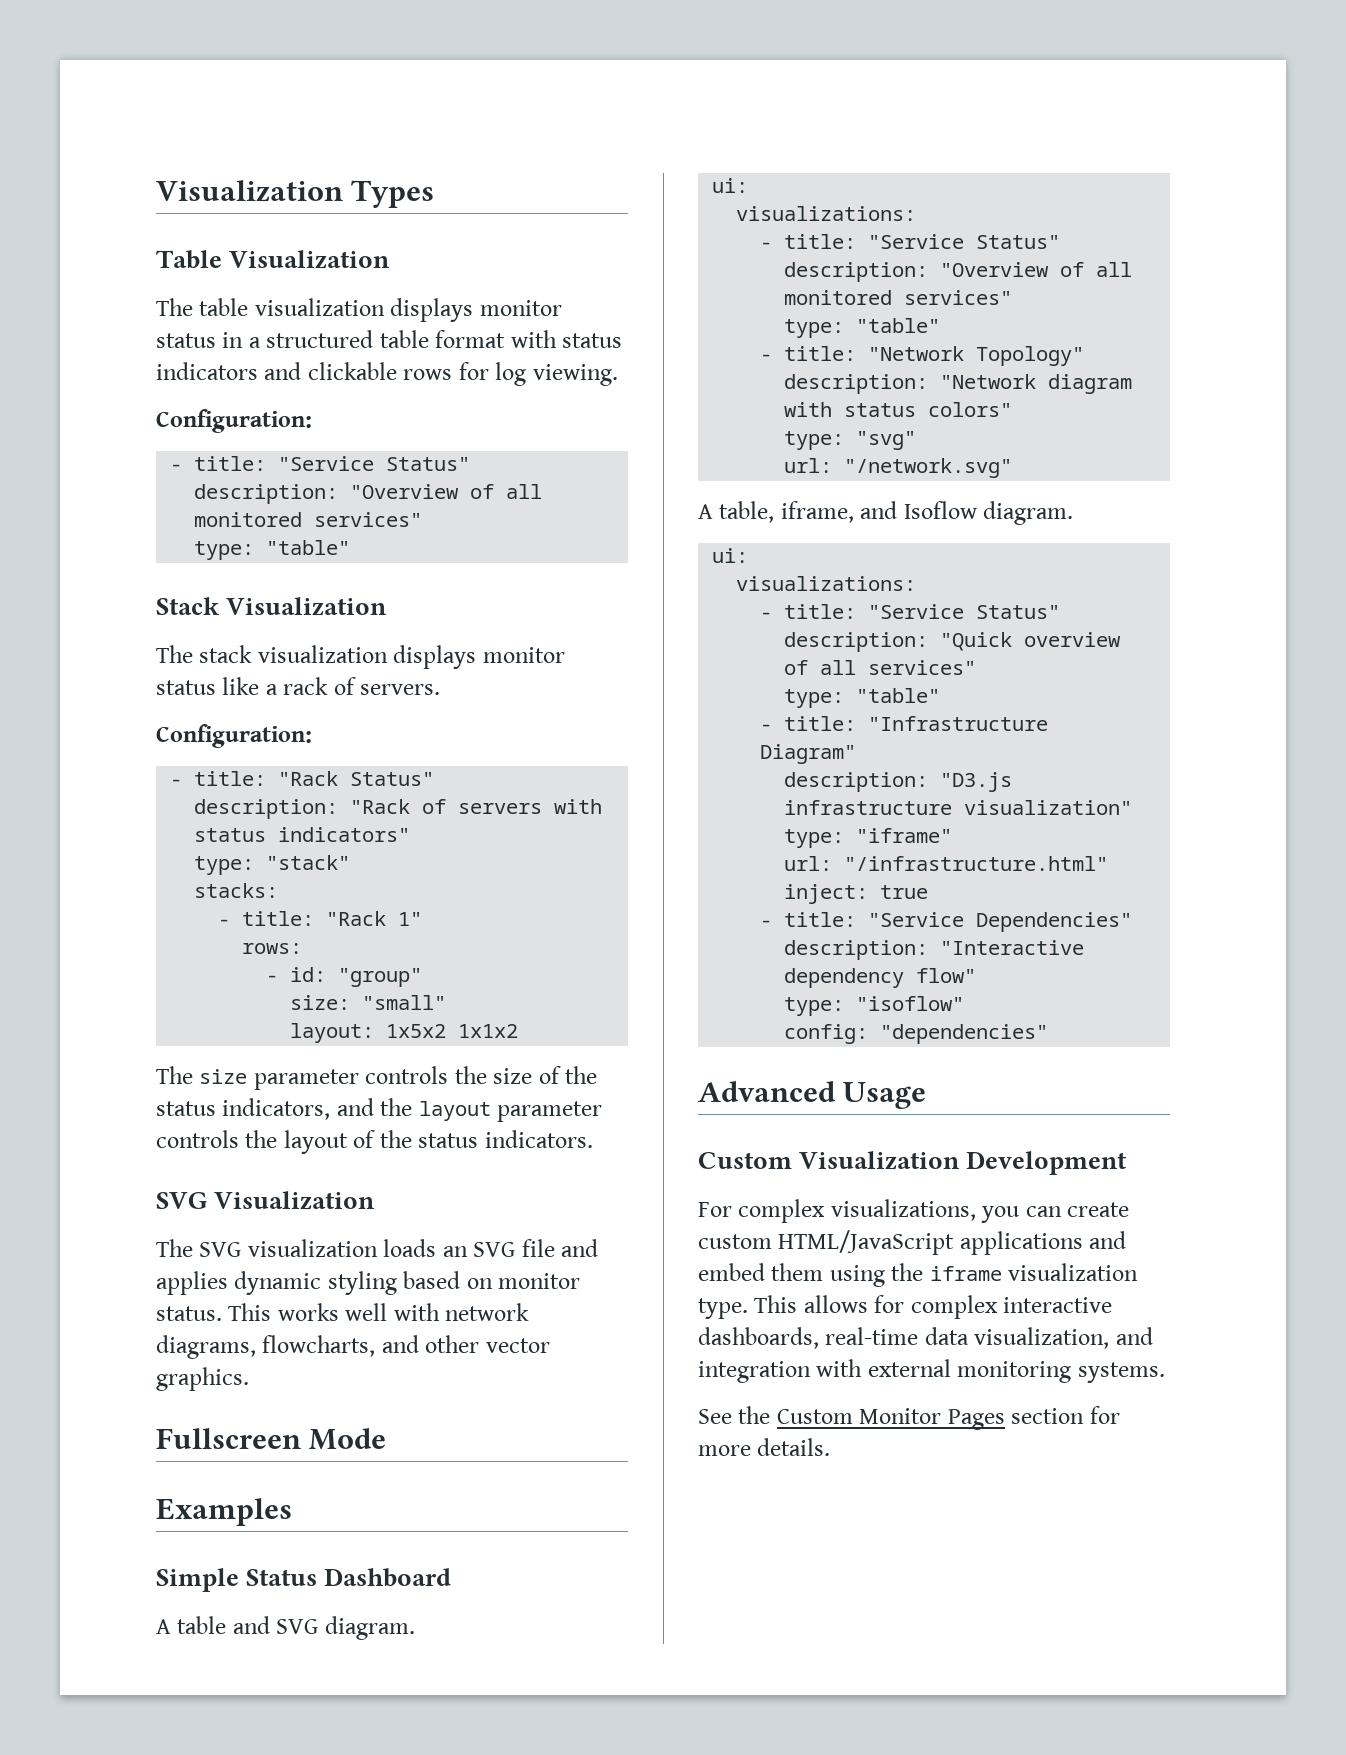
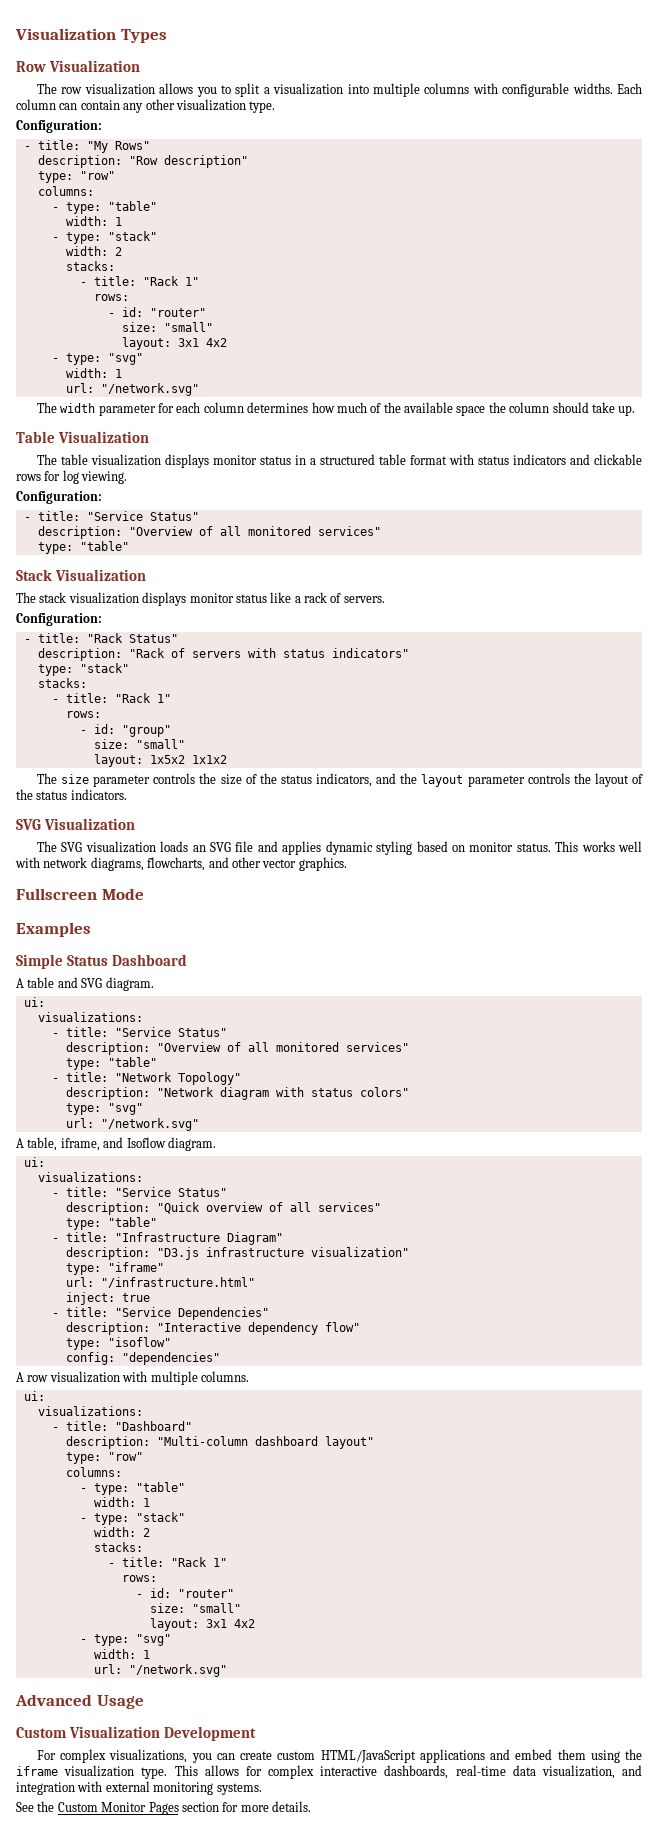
(435, 194) none -> [16,60,140,72] [36,83,642,97] [16,99,276,113] [16,120,102,133] [23,140,150,153] [37,155,248,168] [37,171,115,183] [37,186,94,196] [51,201,157,214] [65,216,122,226] [51,231,157,244] [65,246,122,256] [65,261,115,271] [79,276,199,286] [93,294,129,301] [107,307,206,317] [121,322,213,332] [121,337,227,350] [51,353,143,365] [65,368,122,378] [65,383,199,396] [36,402,636,416] // Row Visualization // The row visualization allows you to split a visualization into multiple columns with configurable widths. Each column can contain any other visualization type. // Configuration: // - title: "My Rows" // description: "Row description" // type: "row" // columns: // - type: "table" // width: 1 // - type: "stack" // width: 2 // stacks: // - title: "Rack 1" // rows: // - id: "router" // size: "small" // layout: 3x1 4x2 // - type: "svg" // width: 1 // url: "/network.svg" // The width parameter for each column determines how much of the available space the column should take up.
(1049, 1034) none -> [16,1371,249,1385] [23,1391,45,1401] [37,1406,143,1416] [51,1421,192,1431] [65,1436,374,1449] [65,1452,143,1464] [65,1467,122,1477] [79,1482,185,1495] [93,1497,150,1507] [79,1512,185,1525] [93,1527,150,1537] [93,1542,143,1552] [107,1557,227,1567] [121,1575,157,1582] [135,1588,234,1598] [149,1603,241,1613] [149,1618,255,1631] [79,1634,171,1646] [93,1649,150,1659] [93,1664,227,1677] // A row visualization with multiple columns. // ui: // visualizations: // - title: "Dashboard" // description: "Multi-column dashboard layout" // type: "row" // columns: // - type: "table" // width: 1 // - type: "stack" // width: 2 // stacks: // - title: "Rack 1" // rows: // - id: "router" // size: "small" // layout: 3x1 4x2 // - type: "svg" // width: 1 // url: "/network.svg"

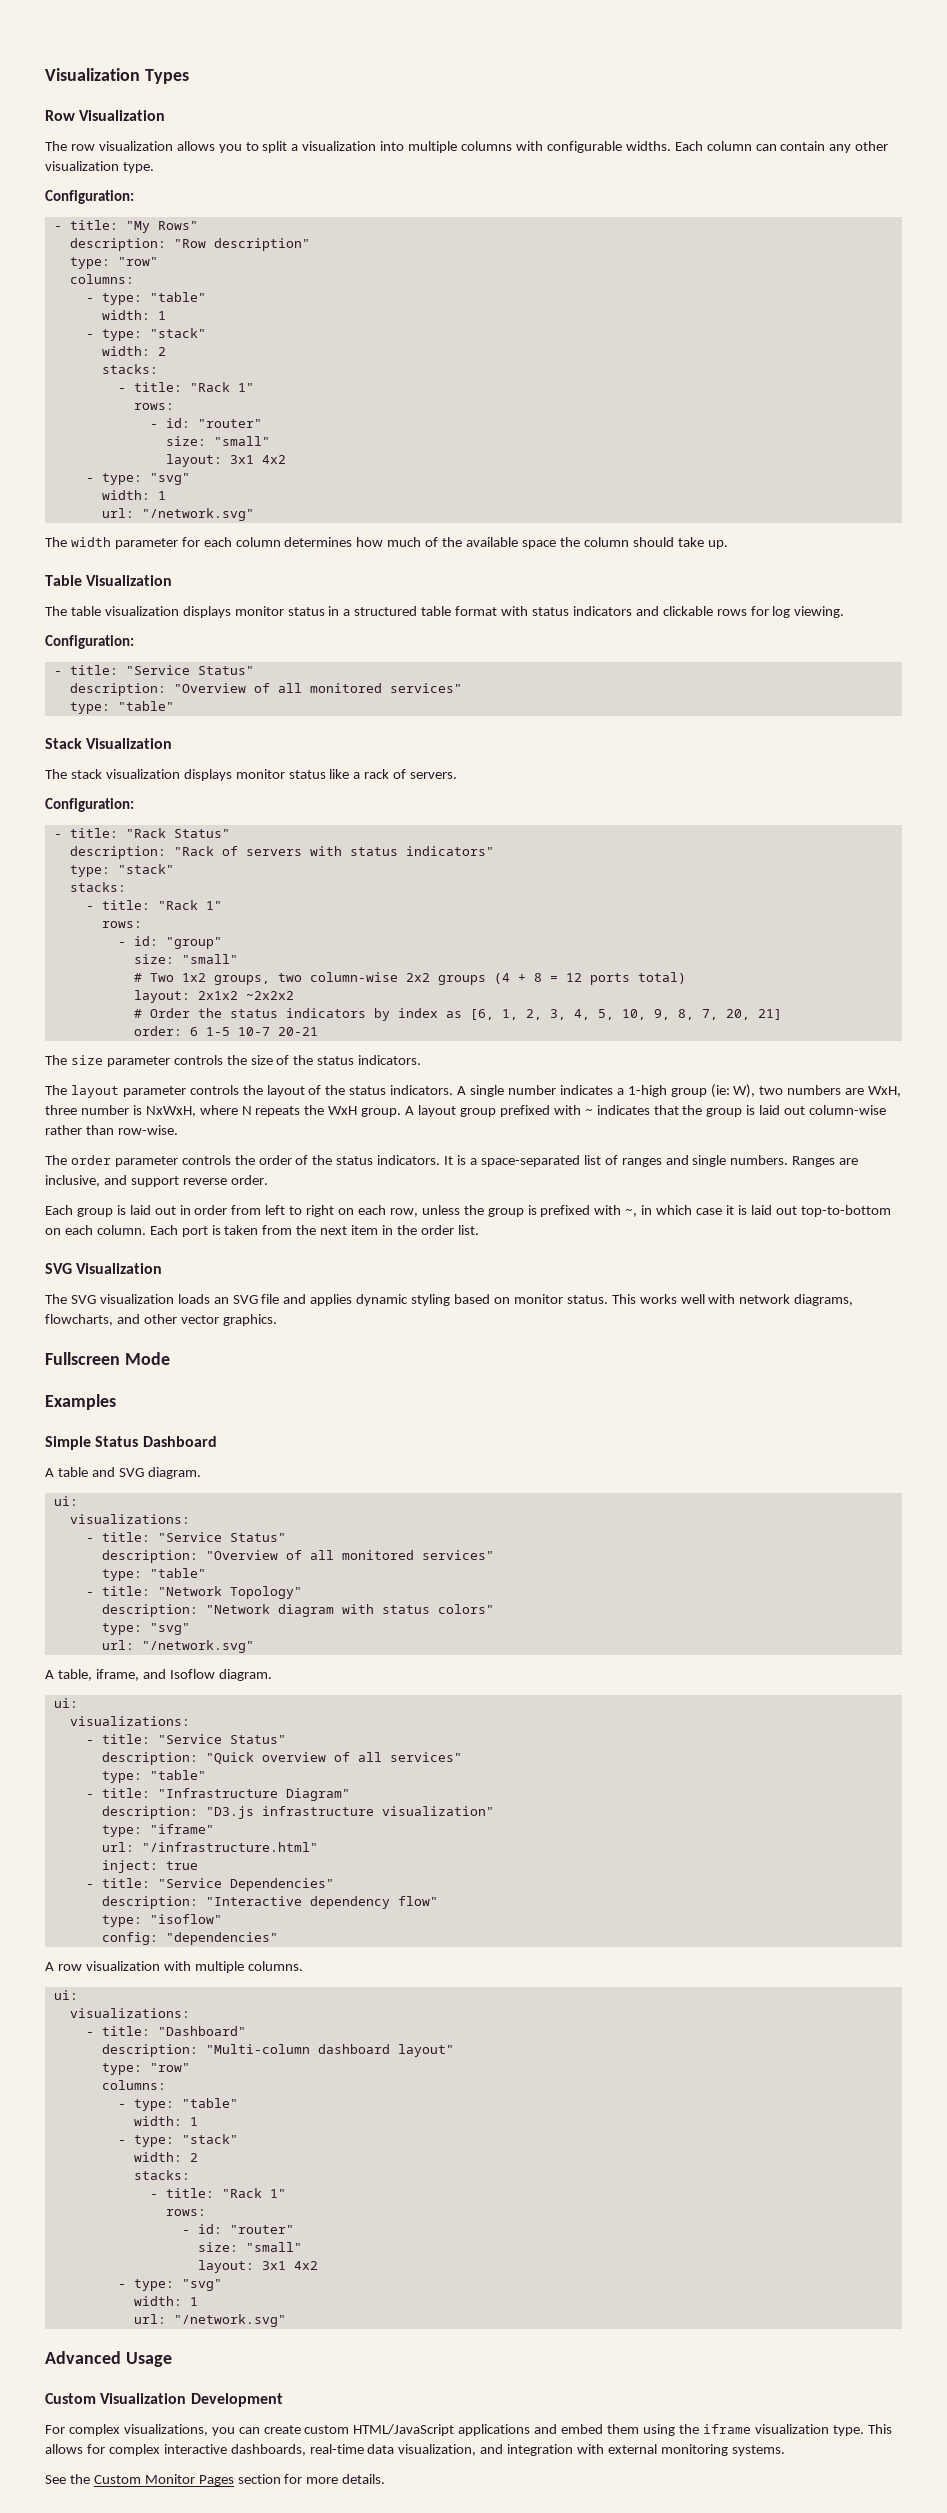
[93,754,227,767] layout: 1x5x2 1x1x2 -> [133,972,686,985] [133,990,294,1003] [133,1008,782,1021] [133,1026,318,1036] # Two 1x2 groups, two column-wise 2x2 groups (4 + 8 = 12 ports total) // layout: 2x1x2 ~2x2x2 // # Order the status indicators by index as [6, 1, 2, 3, 4, 5, 10, 9, 8, 7, 20, 21] // order: 6 1-5 10-7 20-21
[316,773,418,787] indicators, and the -> [358,1055,422,1065] [45,1085,67,1095] indicators. // The
(127, 794) none -> [457,1084,902,1098] [45,1105,887,1117] [45,1125,178,1135] [45,1155,859,1167] [45,1175,268,1187] [45,1205,891,1217] [45,1225,479,1237] A single number indicates a 1-high group (ie: W), two numbers are WxH, three number is NxWxH, where N repeats the WxH group. A layout group prefixed with ~ indicates that the group is laid out column-wise rather than row-wise. // The order parameter controls the order of the status indicators. It is a space-separated list of ranges and single numbers. Ranges are inclusive, and support reverse order. // Each group is laid out in order from left to right on each row, unless the group is prefixed with ~, in which case it is laid out top-to-bottom on each column. Each port is taken from the next item in the order list.

